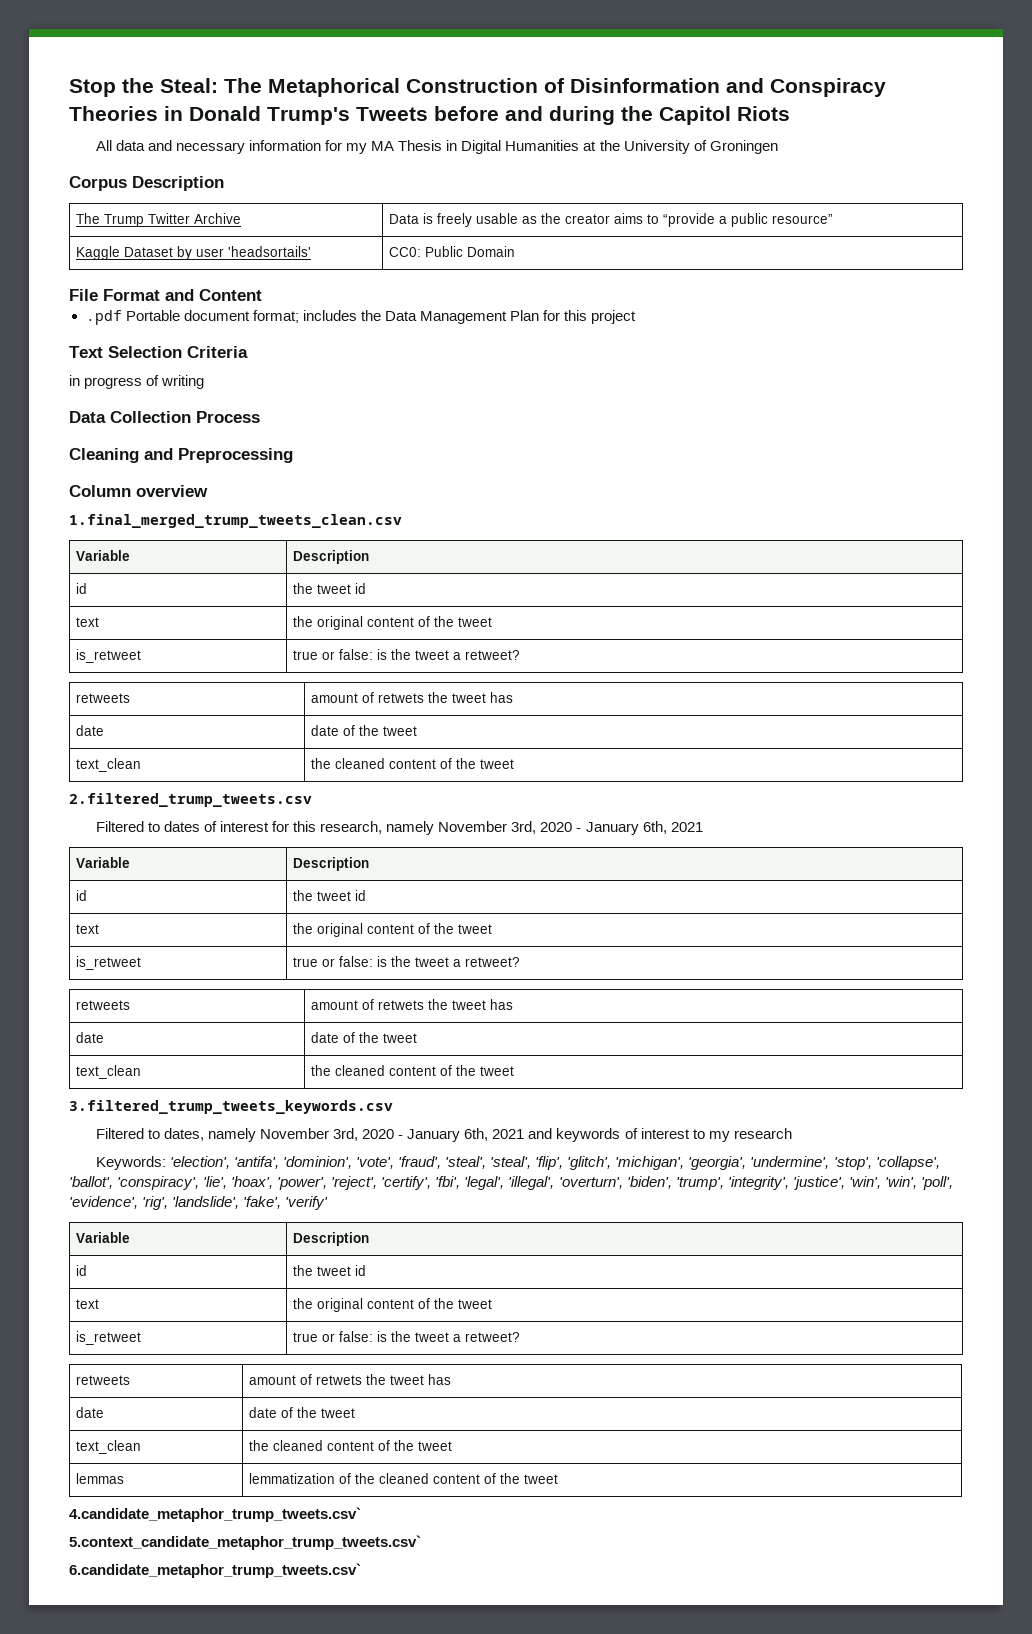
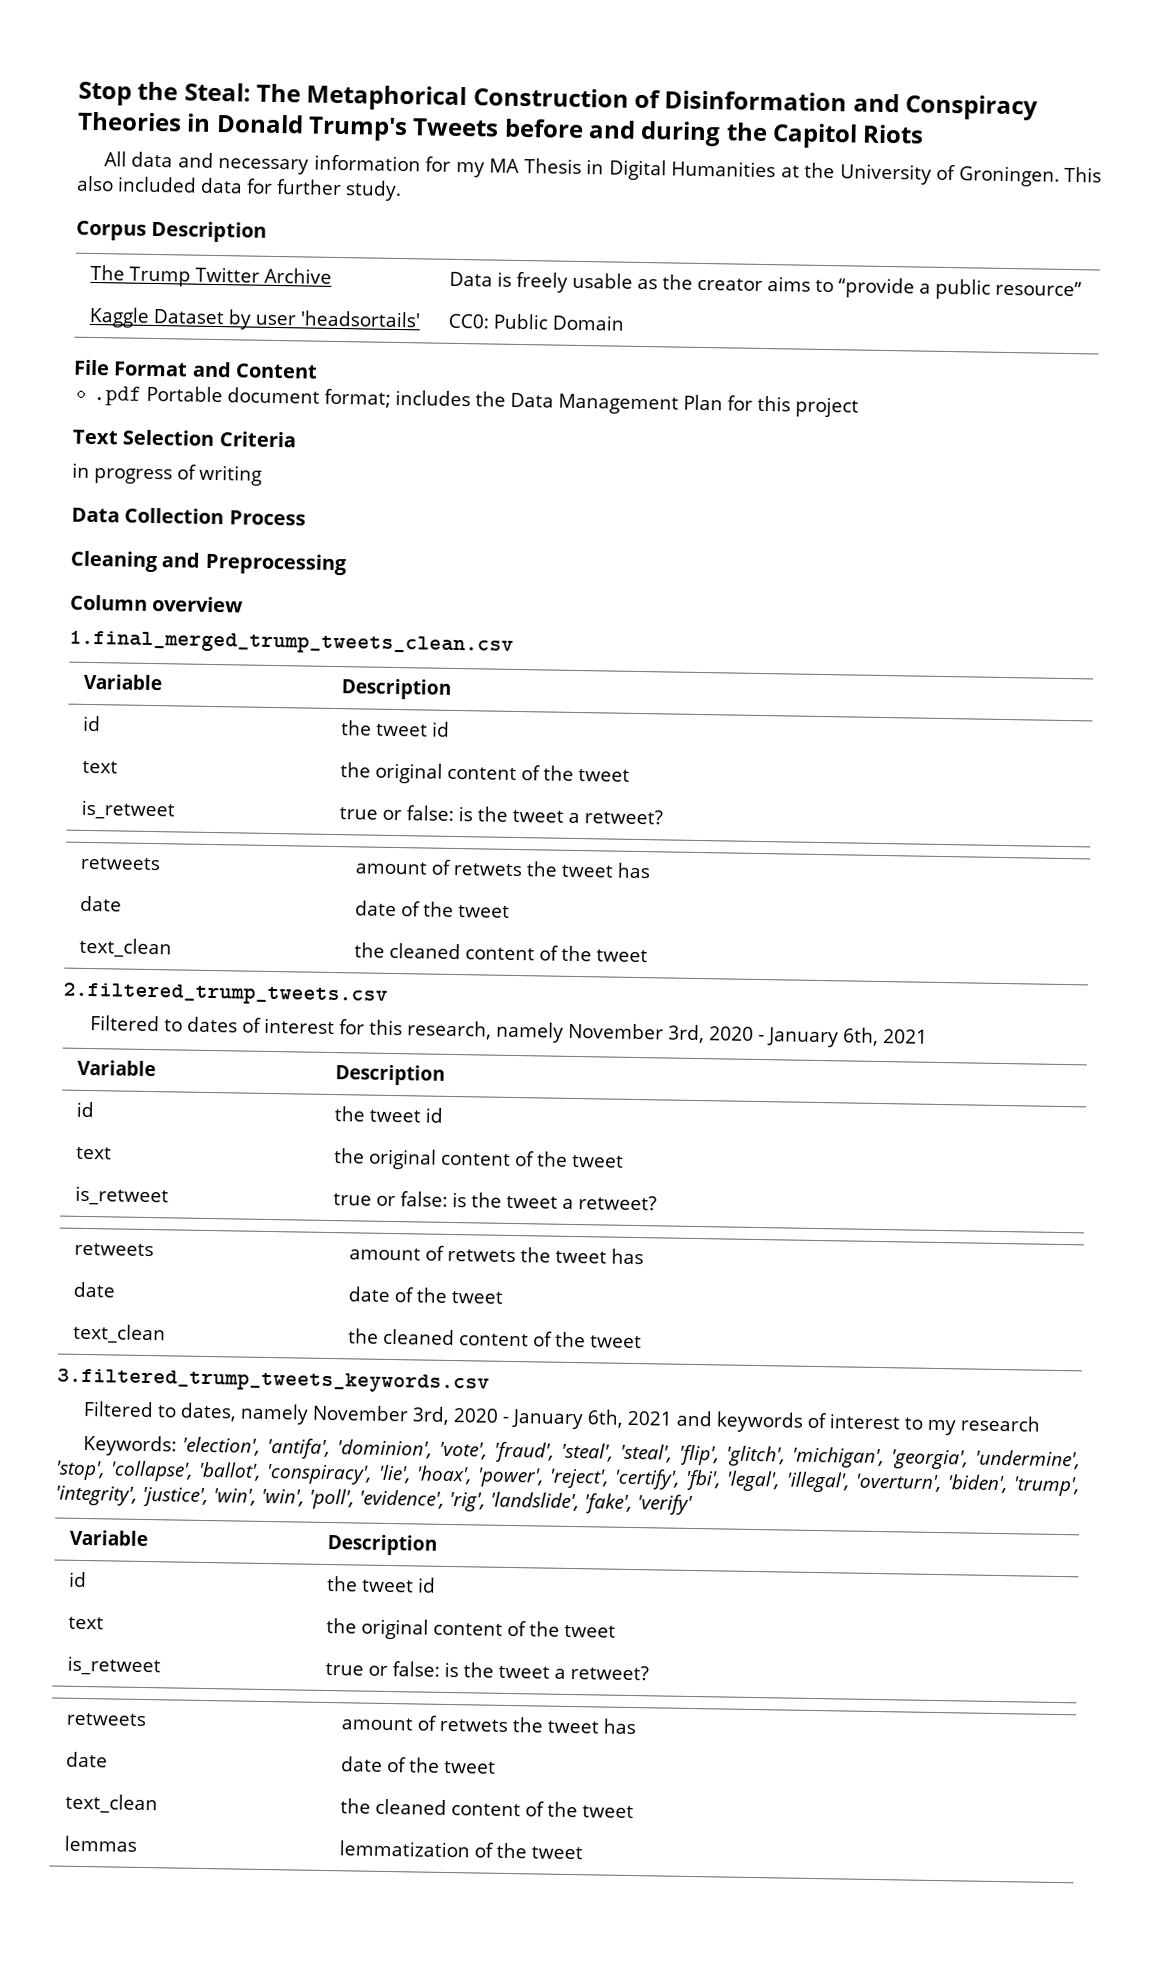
[709,140,778,154] Groningen -> [958,165,1102,187] [76,175,402,202] Groningen. This also included data for further study.
[378,1473,558,1484] [69,1507,361,1522] [69,1535,421,1550] [69,1563,361,1578] cleaned content of the tweet // 4.candidate_metaphor_trump_tweets.csv` // 5.context_candidate_metaphor_trump_tweets.csv` // 6.candidate_metaphor_trump_tweets.csv` -> [530,1846,583,1860] tweet

